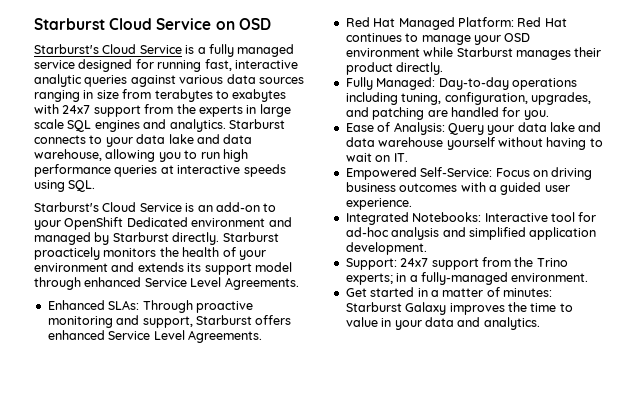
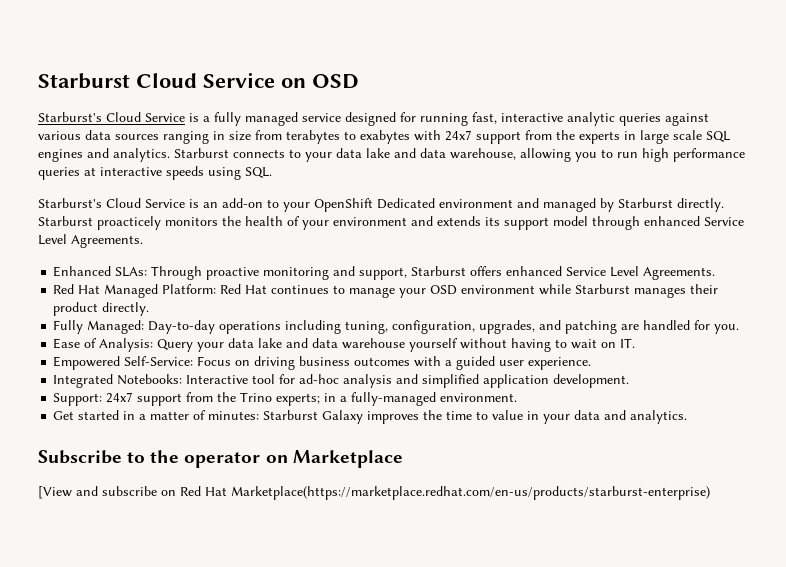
(540, 323) none -> [38,450,403,468] [38,486,710,500] // Subscribe to the operator on Marketplace // [View and subscribe on Red Hat Marketplace(https://marketplace.redhat.com/en-us/products/starburst-enterprise)

